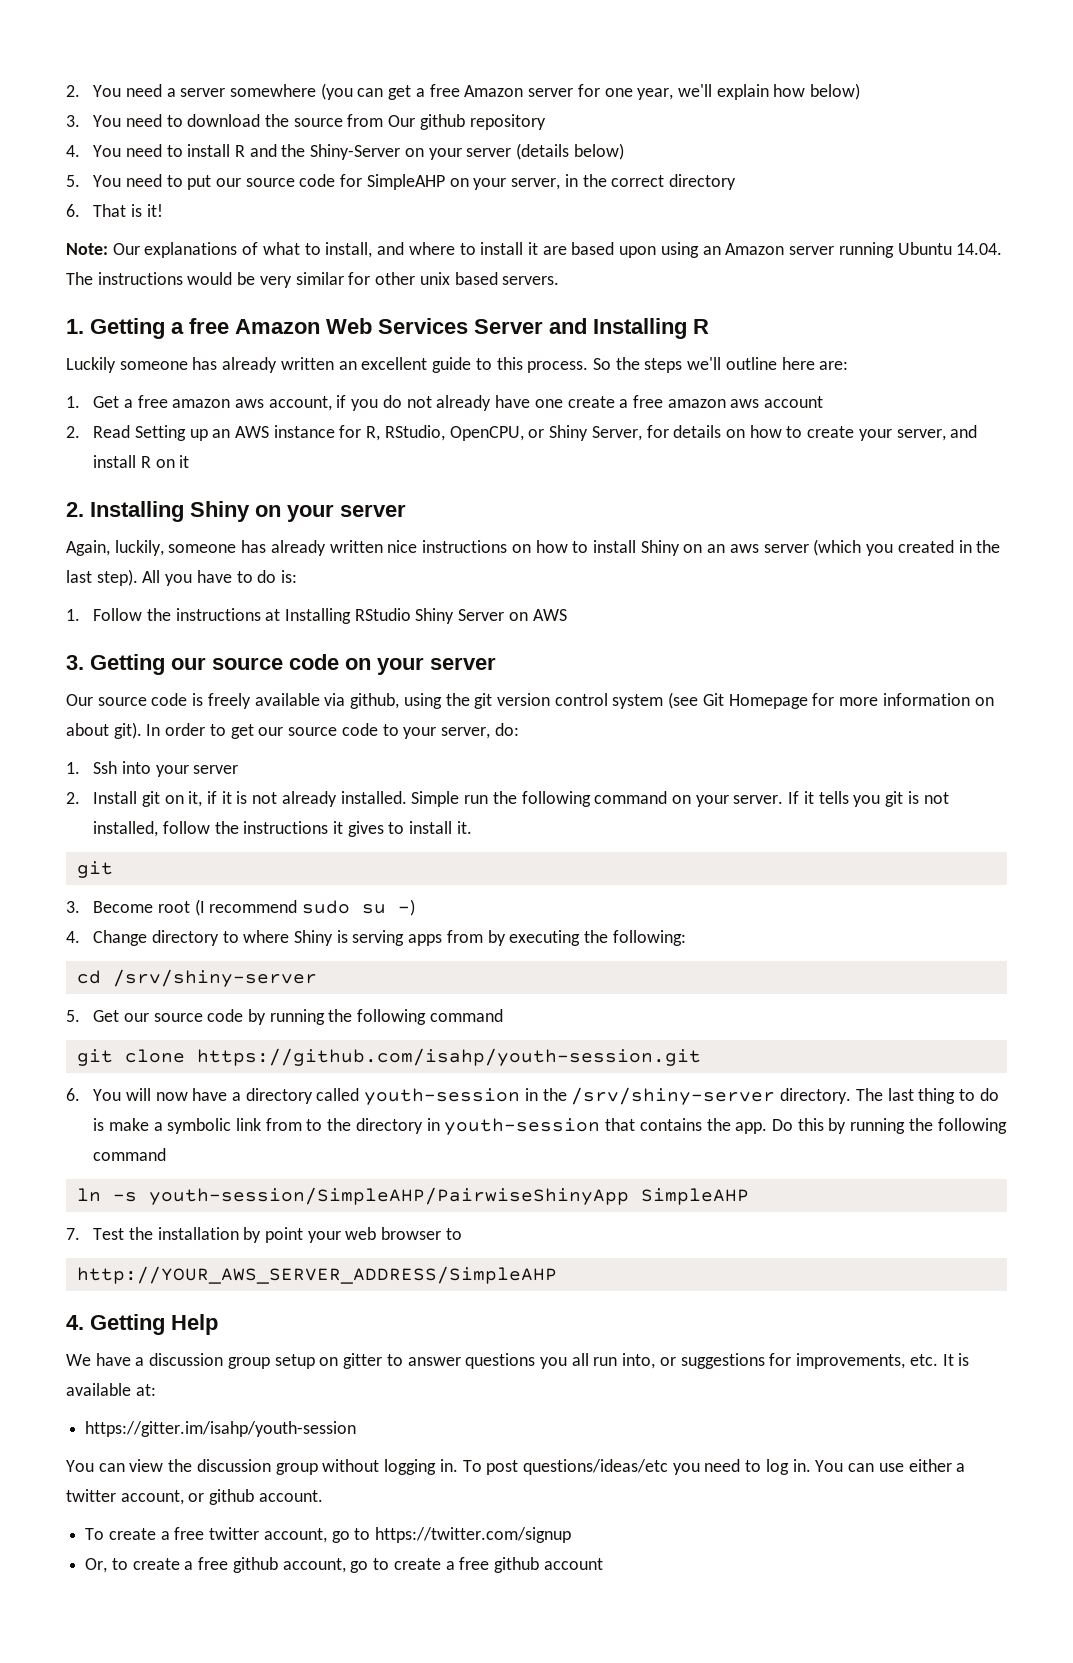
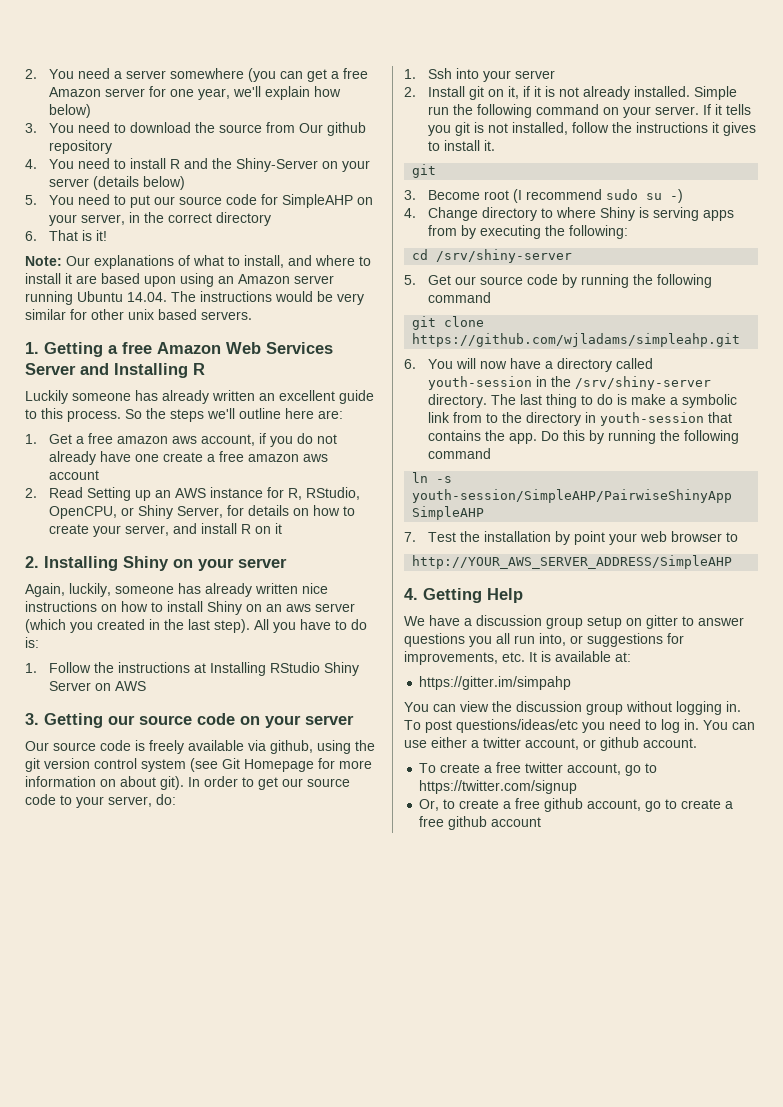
[196,1048,701,1066] https://github.com/isahp/youth-session.git -> [412,333,741,347] https://github.com/wjladams/simpleahp.git
[85,1421,357,1437] https://gitter.im/isahp/youth-session -> [419,676,572,690] https://gitter.im/simpahp

